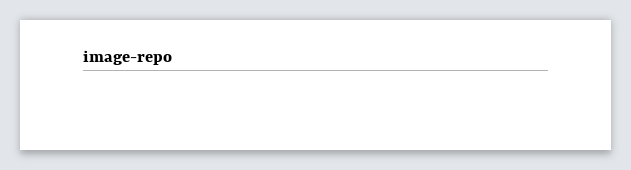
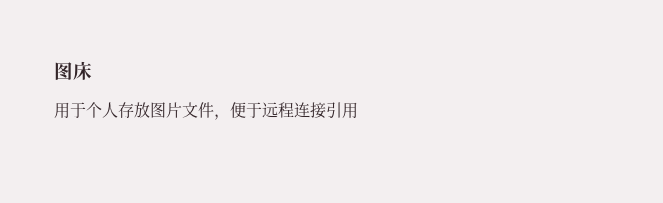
[83,50,172,65] image-repo -> [54,61,92,80] [54,102,358,120] 图床 // 用于个人存放图片文件，便于远程连接引用

